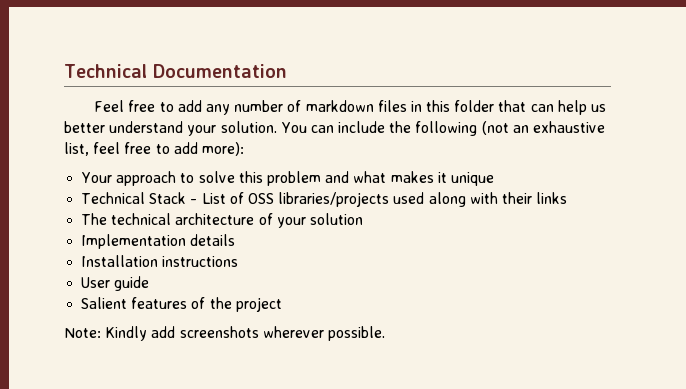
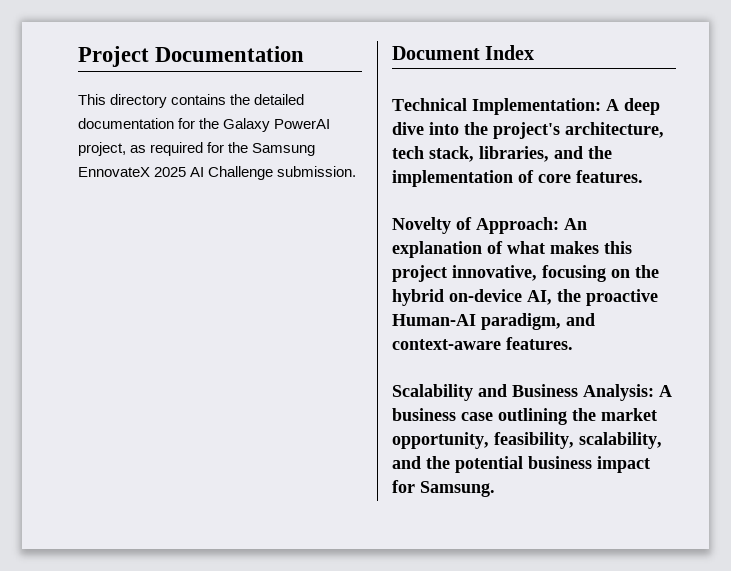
[64,64,147,78] Technical -> [78,46,149,67] Project
[94,100,607,115] [64,121,606,136] [64,142,244,156] [81,171,494,186] [81,192,568,207] [81,213,363,228] [81,234,236,249] [81,255,239,267] [81,276,150,291] [81,297,282,312] [64,326,385,341] Feel free to add any number of markdown files in this folder that can help us better understand your solution. You can include the following (not an exhaustive list, feel free to add more): // Your approach to solve this problem and what makes it unique // Technical Stack - List of OSS libraries/projects used along with their links // The technical architecture of your solution // Implementation details // Installation instructions // User guide // Salient features of the project // Note: Kindly add screenshots wherever possible. -> [78,94,305,108] [78,118,331,132] [78,142,316,156] [78,166,357,180] [392,45,535,60] [392,98,660,115] [392,122,664,139] [392,146,612,162] [392,170,643,187] [392,217,587,234] [392,241,632,258] [392,265,659,282] [392,289,658,306] [392,313,595,330] [392,337,573,350] [392,384,672,401] [392,408,657,425] [392,432,662,449] [392,456,650,473] [392,480,495,497] This directory contains the detailed documentation for the Galaxy PowerAI project, as required for the Samsung EnnovateX 2025 AI Challenge submission. // Document Index // Technical Implementation: A deep dive into the project's architecture, tech stack, libraries, and the implementation of core features. // Novelty of Approach: An explanation of what makes this project innovative, focusing on the hybrid on-device AI, the proactive Human-AI paradigm, and context-aware features. // Scalability and Business Analysis: A business case outlining the market opportunity, feasibility, scalability, and the potential business impact for Samsung.

